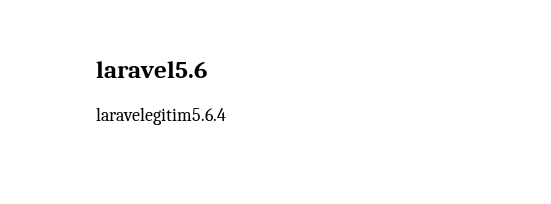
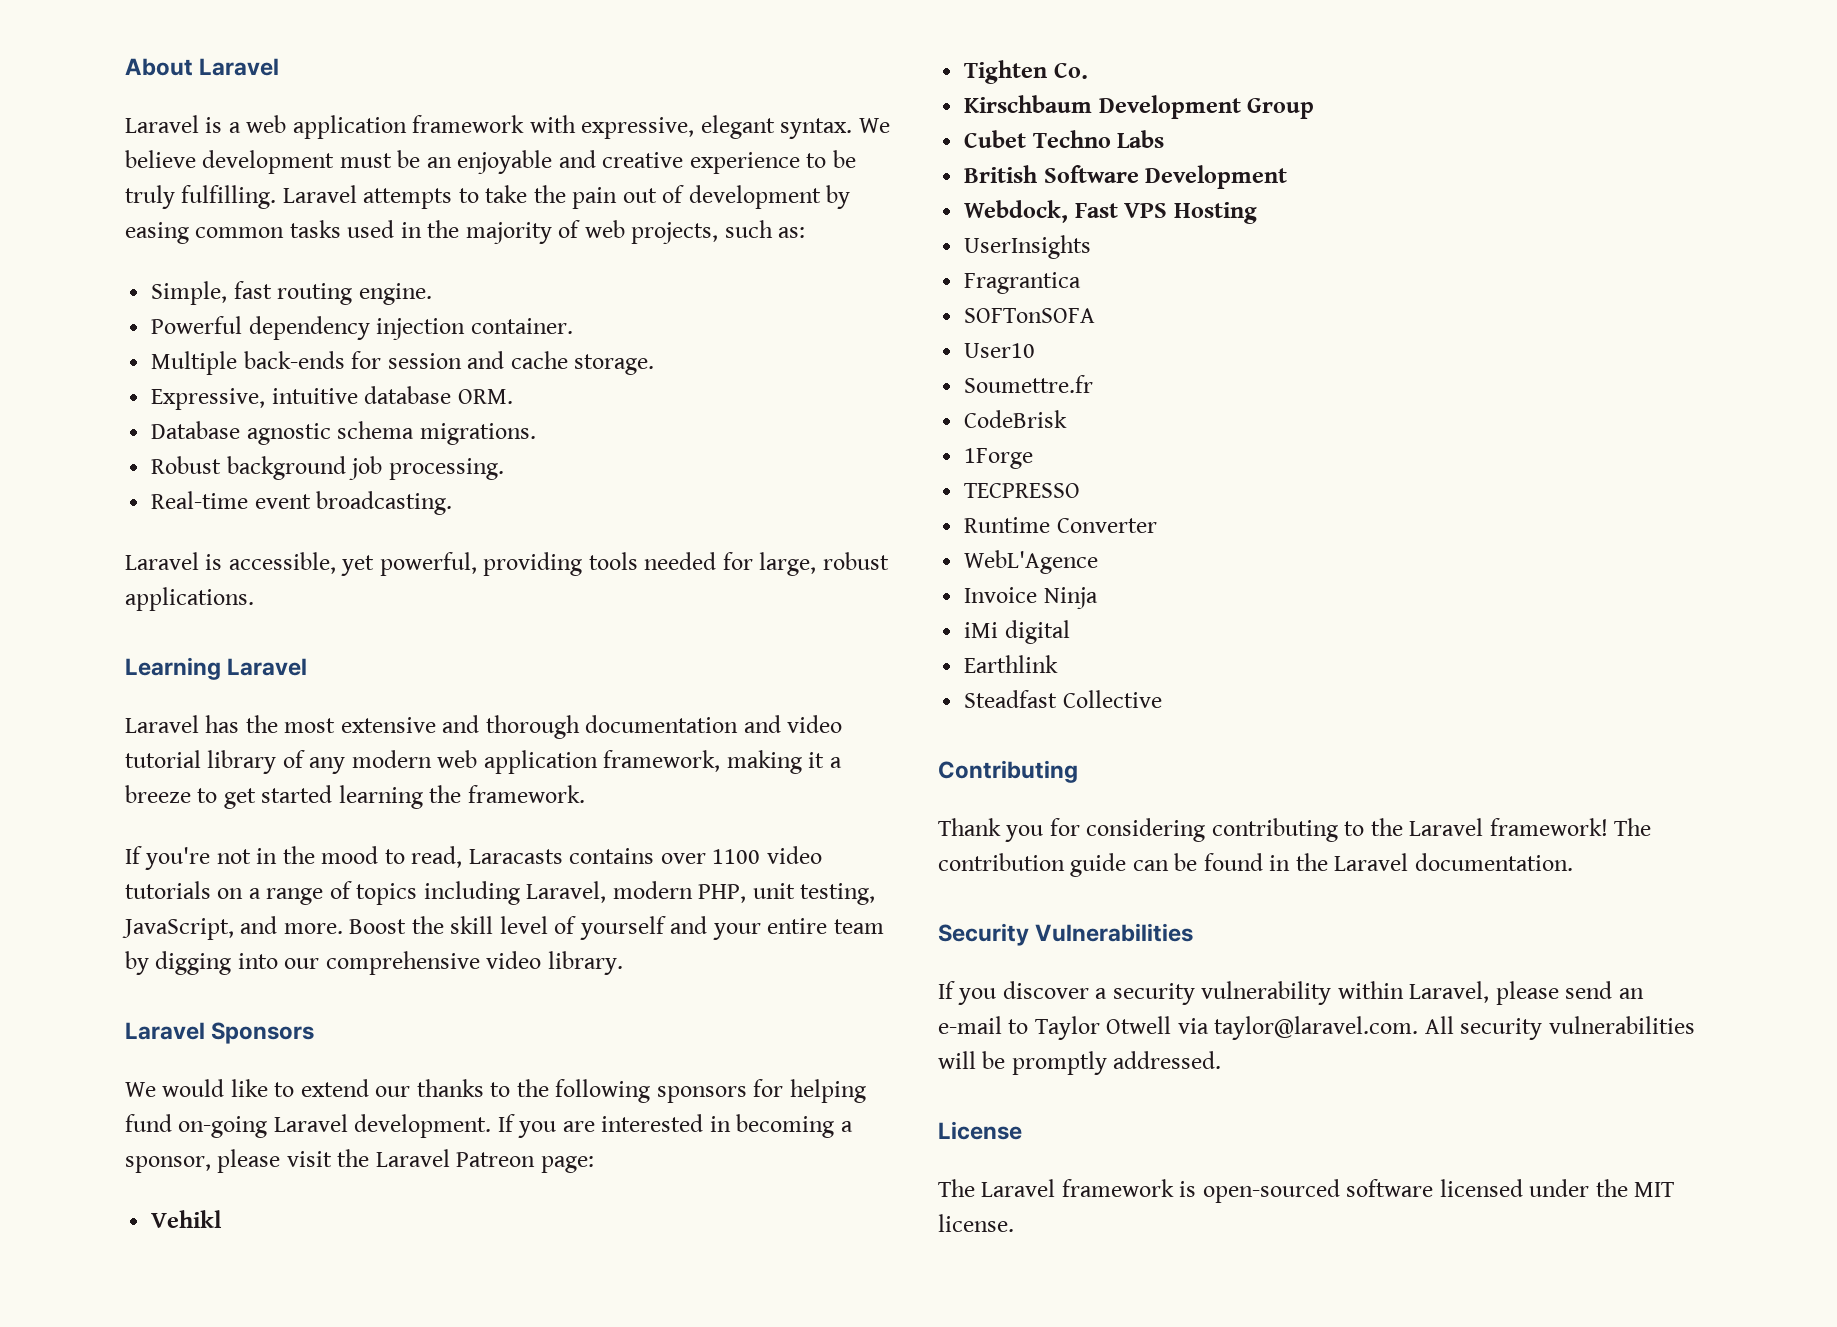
[96,61,207,78] [96,107,226,125] laravel5.6 // laravelegitim5.6.4 -> [125,58,280,76] [125,115,890,139] [125,150,856,174] [125,185,851,209] [125,220,806,244] [151,281,432,305] [151,316,573,340] [151,351,655,375] [151,386,513,410] [151,421,536,445] [151,456,504,480] [151,491,453,515] [125,552,889,576] [125,587,254,611] [125,657,308,680] [125,715,843,739] [125,750,842,774] [125,785,585,809] [125,846,822,870] [125,881,876,905] [122,916,884,940] [125,951,623,975] [125,1022,315,1044] [125,1079,866,1103] [125,1114,853,1138] [125,1149,594,1173] [151,1210,223,1228] [964,60,1088,84] [964,95,1315,119] [964,130,1165,148] [964,165,1288,189] [964,200,1257,224] [964,235,1092,259] [964,272,1082,294] [964,308,1096,323] [964,343,1036,358] [964,375,1094,393] [964,410,1068,428] [964,448,1034,469] [964,483,1081,498] [964,517,1157,533] [964,550,1099,574] [964,587,1098,609] [964,620,1070,644] [964,655,1059,673] [964,690,1162,708] [938,760,1078,783] [938,818,1652,842] [938,853,1573,877] [938,923,1194,946] [938,981,1644,1005] [938,1016,1695,1040] [938,1051,1222,1075] [938,1121,1022,1140] [938,1179,1675,1203] [938,1214,1014,1232] About Laravel // Laravel is a web application framework with expressive, elegant syntax. We believe development must be an enjoyable and creative experience to be truly fulfilling. Laravel attempts to take the pain out of development by easing common tasks used in the majority of web projects, such as: // Simple, fast routing engine. // Powerful dependency injection container. // Multiple back-ends for session and cache storage. // Expressive, intuitive database ORM. // Database agnostic schema migrations. // Robust background job processing. // Real-time event broadcasting. // Laravel is accessible, yet powerful, providing tools needed for large, robust applications. // Learning Laravel // Laravel has the most extensive and thorough documentation and video tutorial library of any modern web application framework, making it a breeze to get started learning the framework. // If you're not in the mood to read, Laracasts contains over 1100 video tutorials on a range of topics including Laravel, modern PHP, unit testing, JavaScript, and more. Boost the skill level of yourself and your entire team by digging into our comprehensive video library. // Laravel Sponsors // We would like to extend our thanks to the following sponsors for helping fund on-going Laravel development. If you are interested in becoming a sponsor, please visit the Laravel Patreon page: // Vehikl // Tighten Co. // Kirschbaum Development Group // Cubet Techno Labs // British Software Development // Webdock, Fast VPS Hosting // UserInsights // Fragrantica // SOFTonSOFA // User10 // Soumettre.fr // CodeBrisk // 1Forge // TECPRESSO // Runtime Converter // WebL'Agence // Invoice Ninja // iMi digital // Earthlink // Steadfast Collective // Contributing // Thank you for considering contributing to the Laravel framework! The contribution guide can be found in the Laravel documentation. // Security Vulnerabilities // If you discover a security vulnerability within Laravel, please send an e-mail to Taylor Otwell via taylor@laravel.com. All security vulnerabilities will be promptly addressed. // License // The Laravel framework is open-sourced software licensed under the MIT license.

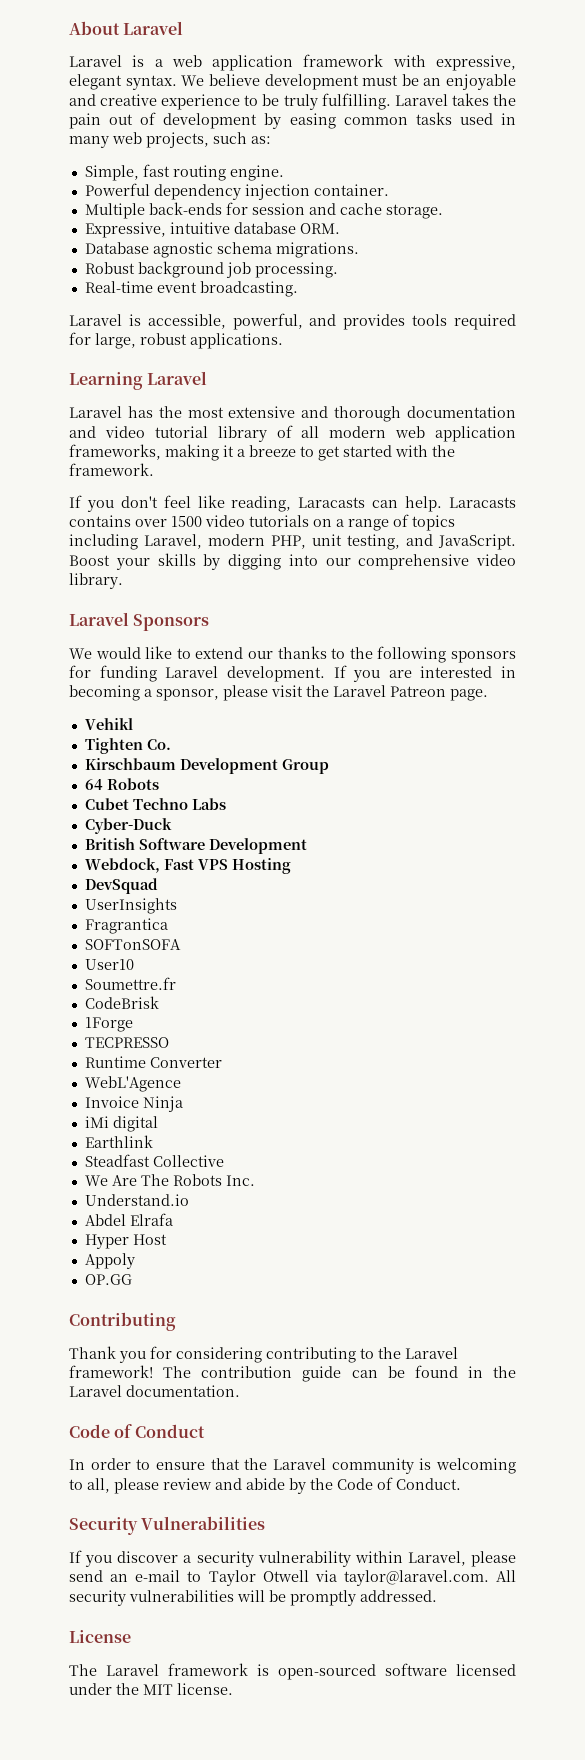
[363,185,528,209] attempts to take -> [451,93,489,106] takes
[427,220,581,244] the majority of -> [69,136,109,148] many
[341,552,717,576] yet powerful, providing tools needed -> [232,313,516,330] powerful, and provides tools required
[309,757,346,774] any -> [301,426,320,438] all
[603,750,721,772] framework, -> [69,444,161,460] frameworks,
[338,785,423,809] learning -> [395,445,428,457] with
[145,846,463,870] you're not in the mood to read, -> [86,495,443,512] you don't feel like reading, Laracasts can help.
[712,849,761,864] 1100 -> [171,516,202,527] 1500
[122,916,884,940] JavaScript, and more. Boost the skill level of yourself and your entire team -> [406,534,516,550] [69,553,196,570] and JavaScript. Boost your skills
[789,1079,866,1103] [125,1114,268,1138] helping fund on-going -> [99,665,157,682] funding
[540,1156,594,1173] page: -> [450,689,488,701] page.
(1315, 108) none -> [84,778,159,790] // 64 Robots
(1165, 139) none -> [84,818,172,834] // Cyber-Duck
(1257, 213) none -> [84,878,158,894] // DevSquad
(1162, 699) none -> [84,1174,255,1186] [84,1194,189,1206] [84,1213,173,1226] [84,1234,167,1249] [84,1253,135,1269] [84,1274,132,1285] // We Are The Robots Inc. // Understand.io // Abdel Elrafa // Hyper Host // Appoly // OP.GG
(1573, 862) none -> [69,1424,205,1438] [69,1458,516,1474] [69,1477,461,1494] // Code of Conduct // In order to ensure that the Laravel community is welcoming to all, please review and abide by the Code of Conduct.

